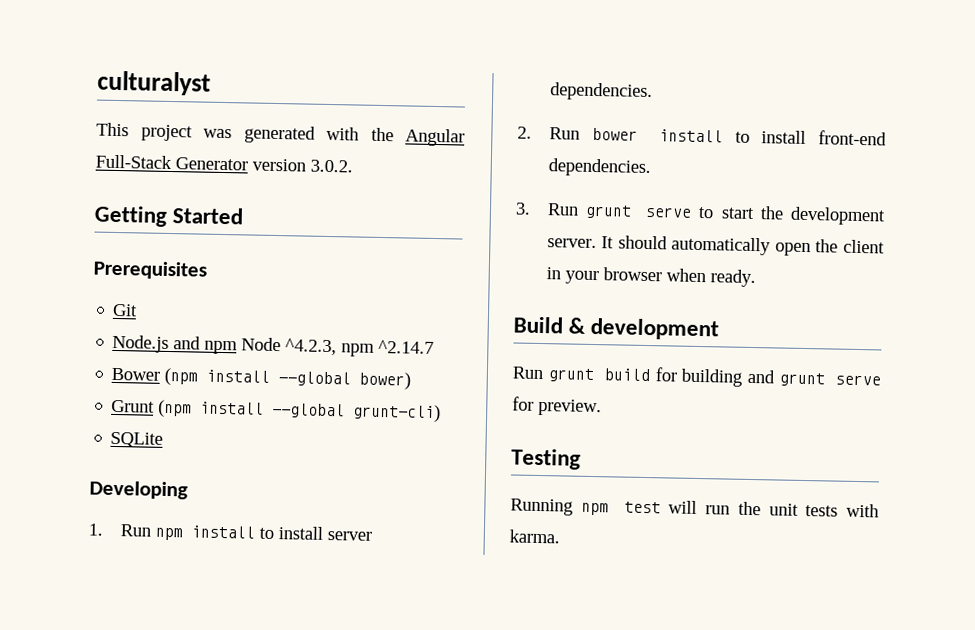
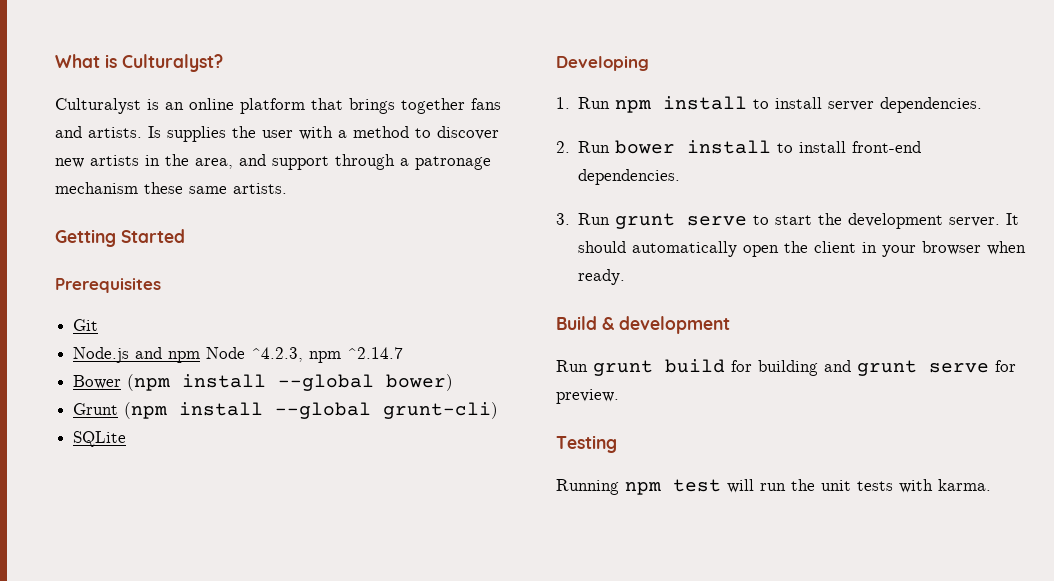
[97,70,211,96] [96,122,465,147] [95,154,353,173] culturalyst // This project was generated with the Angular Full-Stack Generator version 3.0.2. -> [55,54,223,72] [55,98,501,114] [55,126,499,142] [55,154,491,170] [55,182,287,194] What is Culturalyst? // Culturalyst is an online platform that brings together fans and artists. Is supplies the user with a method to discover new artists in the area, and support through a patronage mechanism these same artists.

